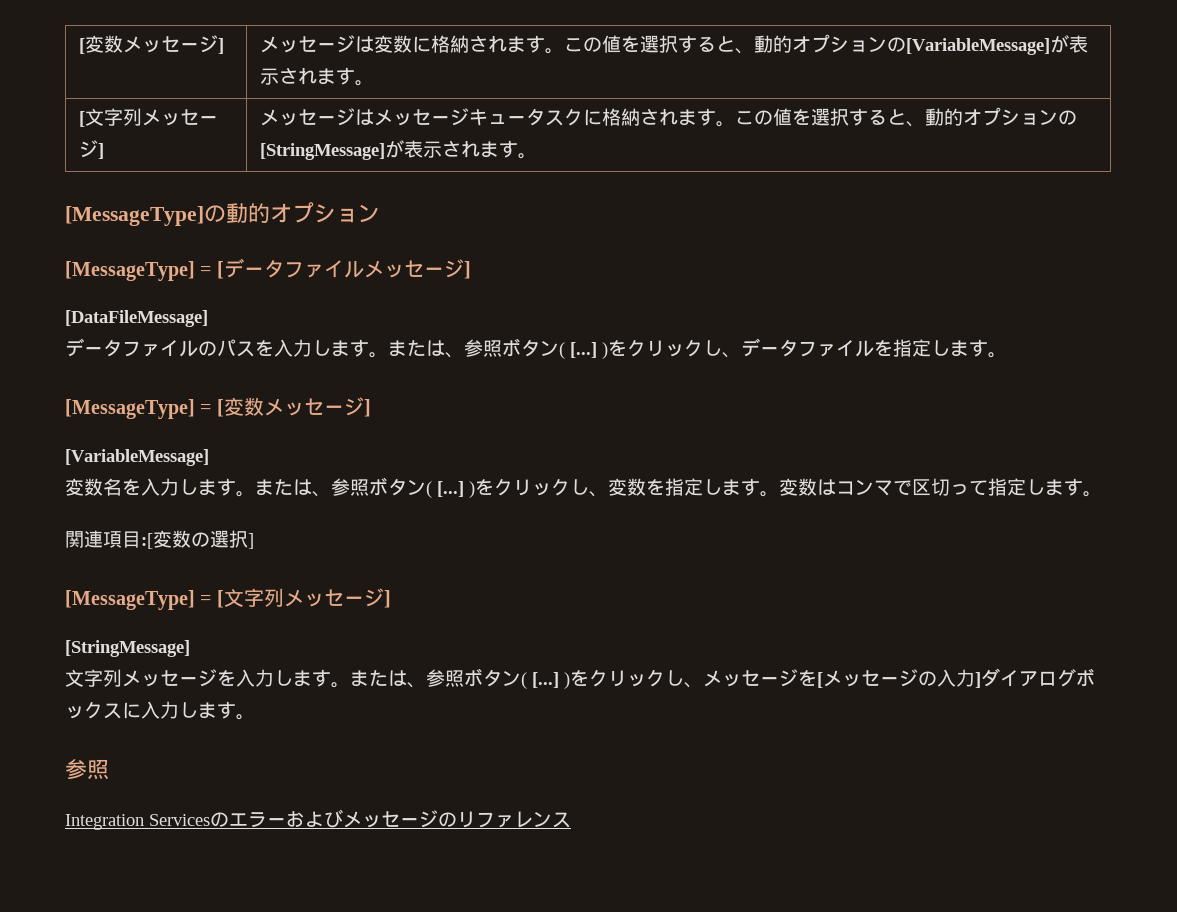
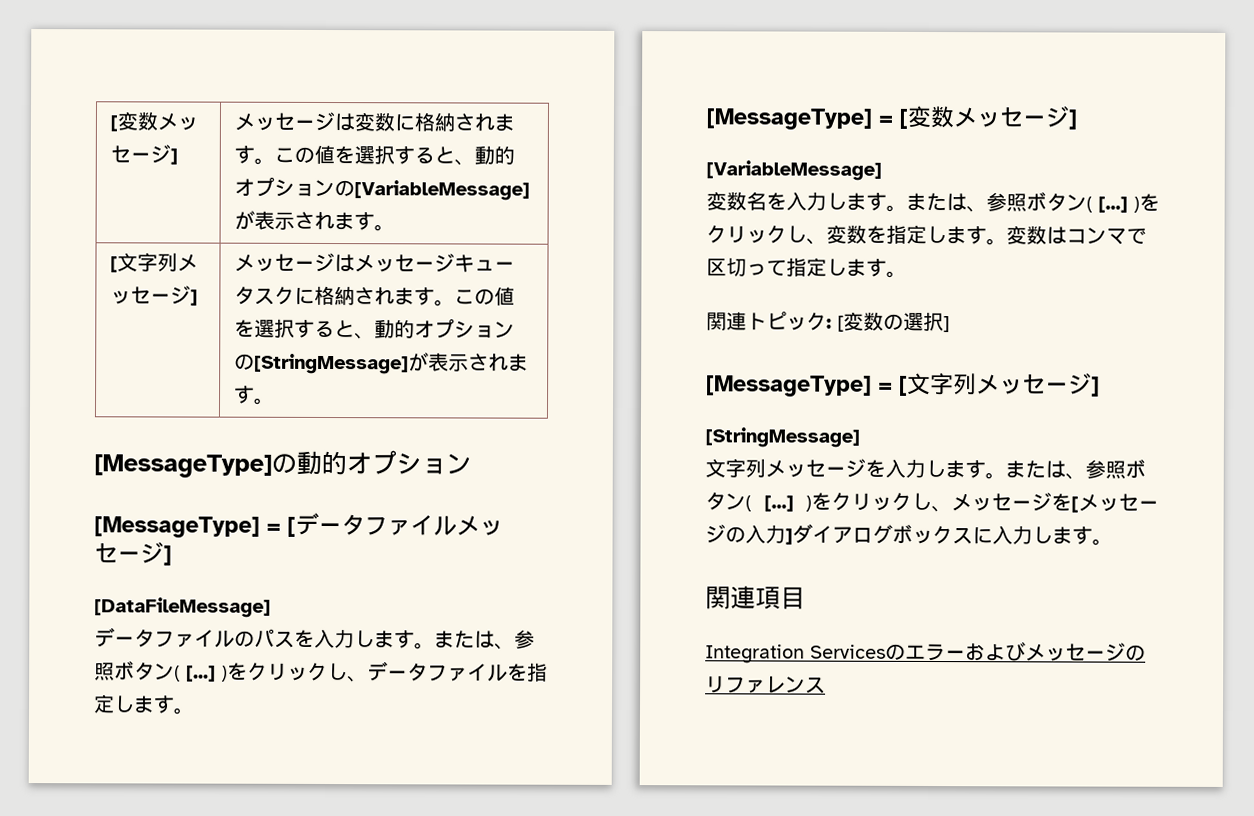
[103,531,153,549] 項目:[ -> [746,311,844,332] トピック: [
[65,759,109,780] 参照 -> [705,585,806,610] 関連項目

